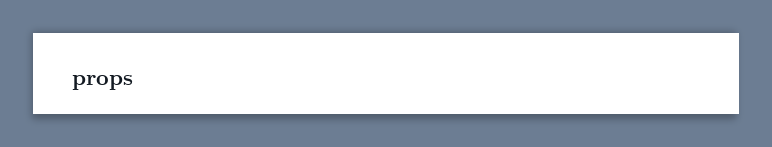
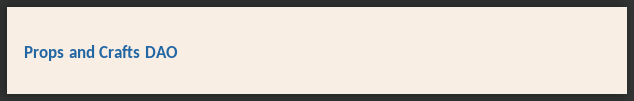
[72,75,133,90] props -> [24,45,178,61] Props and Crafts DAO

